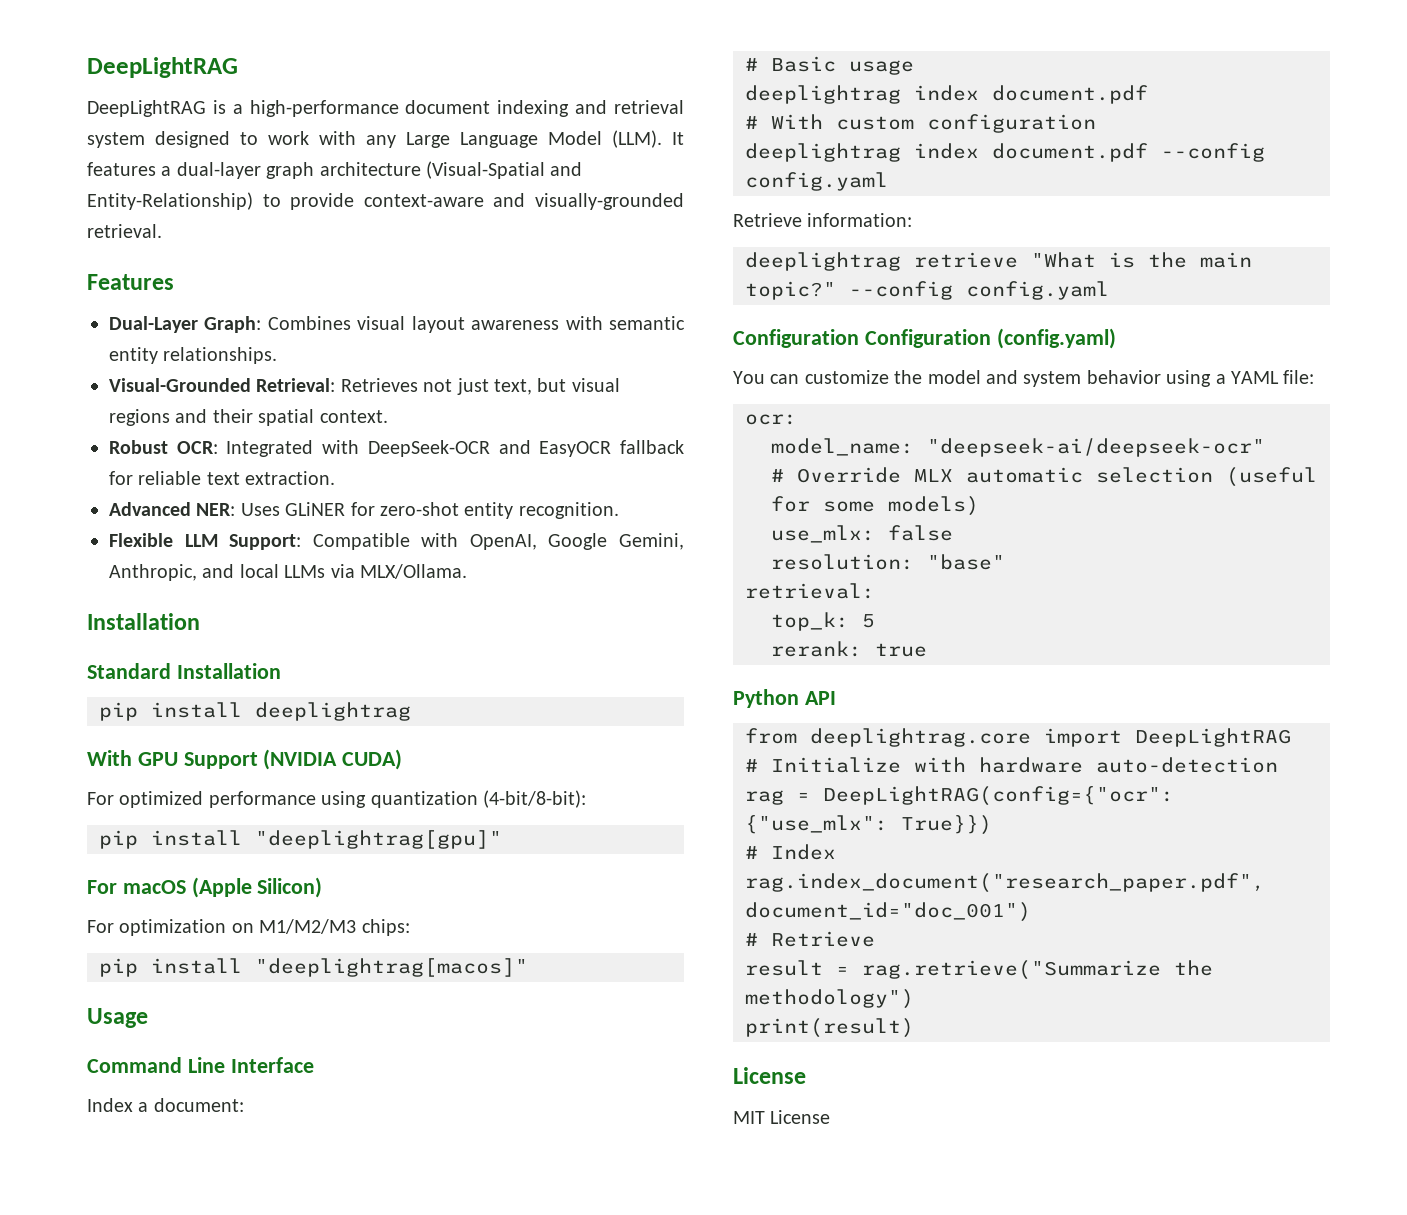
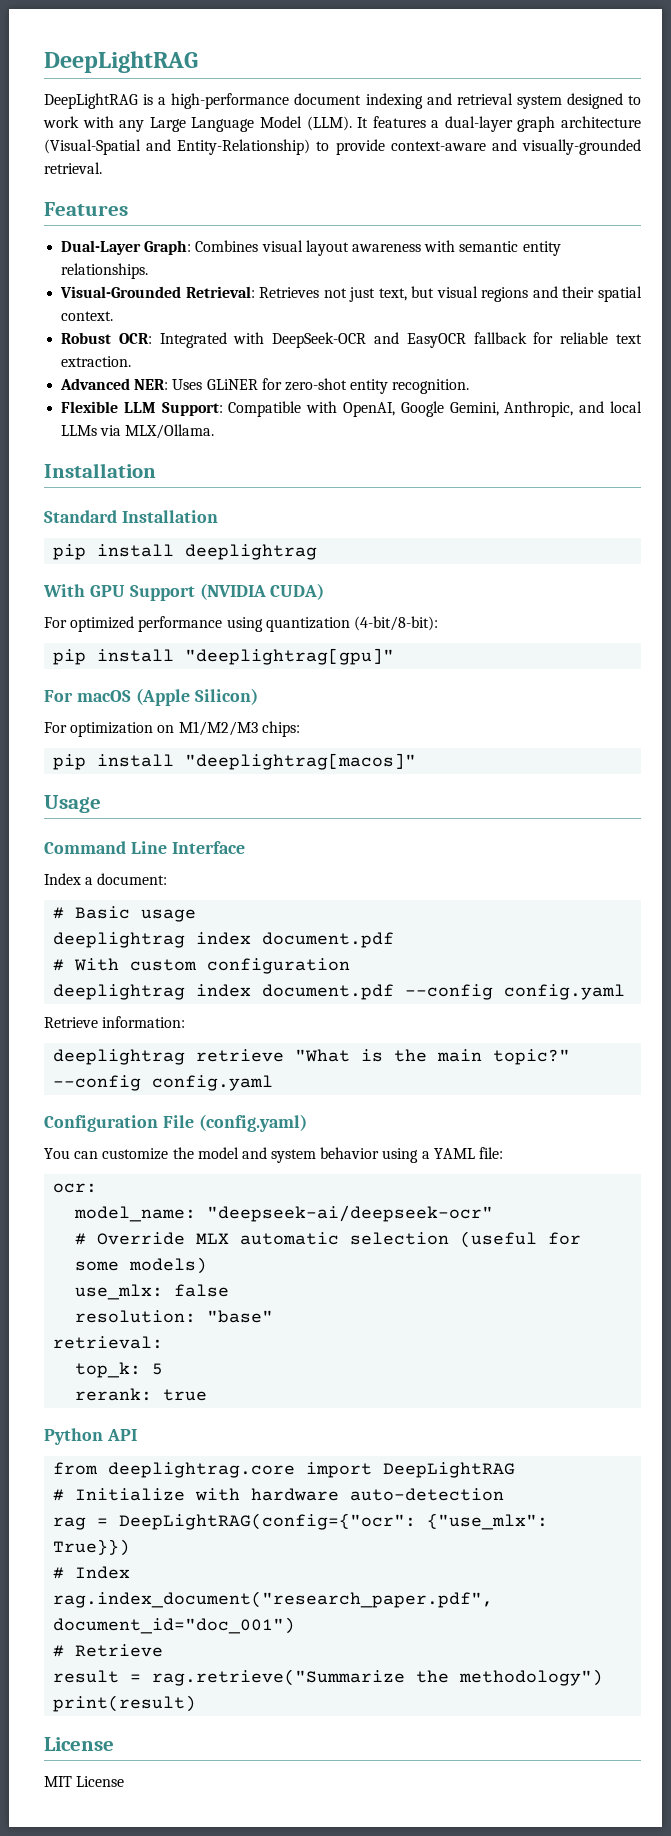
[864,329,991,348] Configuration -> [162,1115,194,1128] File

